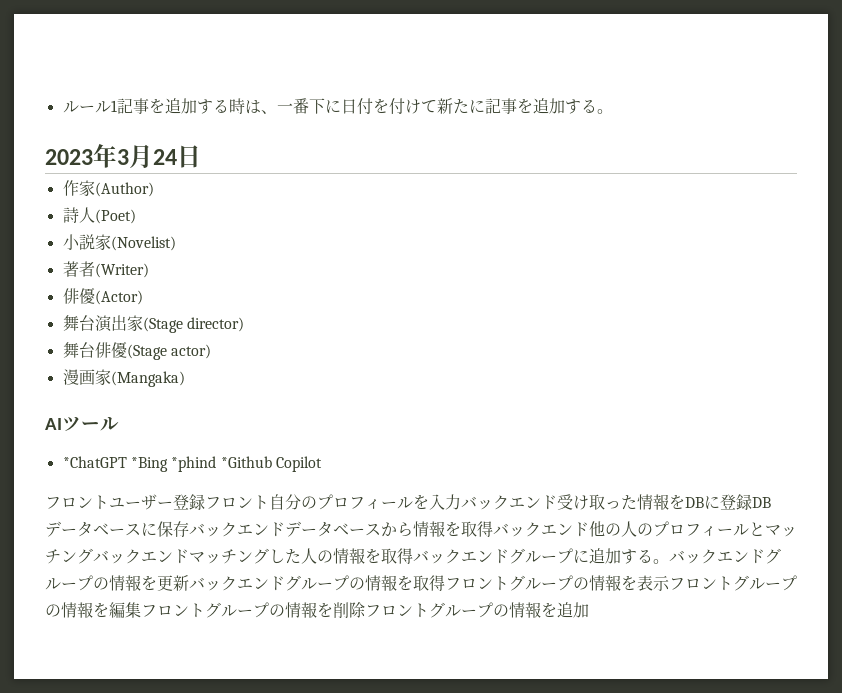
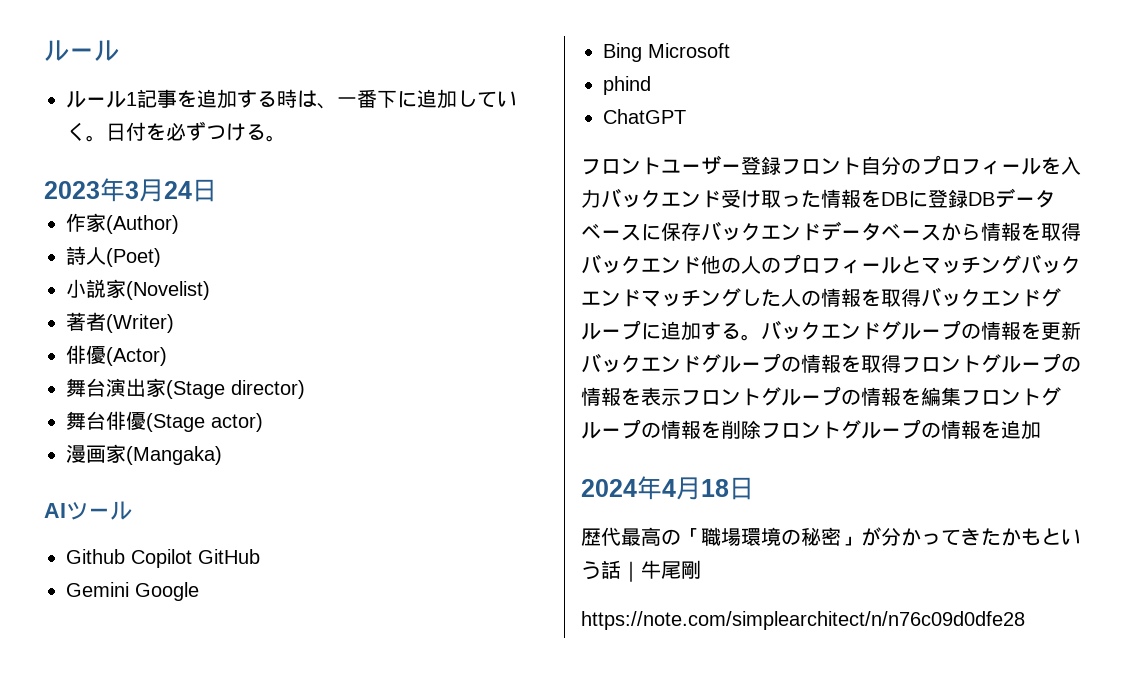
[62,101,111,113] ルール -> [44,40,119,61] [66,91,126,108] ルール // ルール
[340,98,581,115] 日付を付けて新たに記事を追加す -> [417,89,517,109] [66,121,246,142] 追加していく。日付を必ずつけ
[62,456,322,472] *ChatGPT *Bing *phind *Github Copilot -> [66,549,260,568] [66,582,199,601] [603,43,730,62] [603,76,651,95] [603,109,686,124] Github Copilot GitHub // Gemini Google // Bing Microsoft // phind // ChatGPT
(589, 610) none -> [581,476,754,500] [581,527,1081,546] [581,560,701,582] [581,611,1025,630] // 2024年4月18日 // 歴代最高の「職場環境の秘密」が分かってきたかもという話｜牛尾剛 // https://note.com/simplearchitect/n/n76c09d0dfe28

